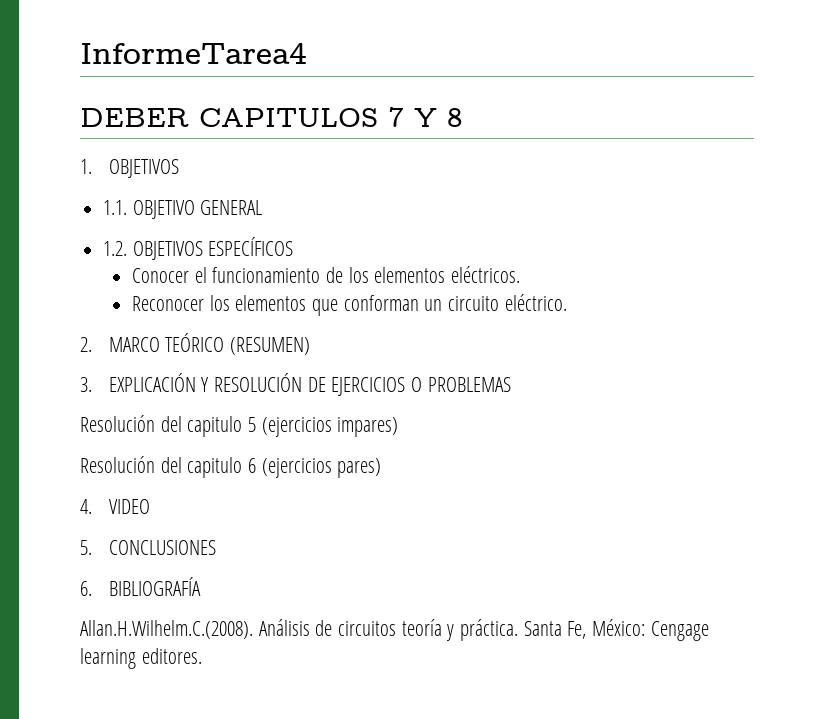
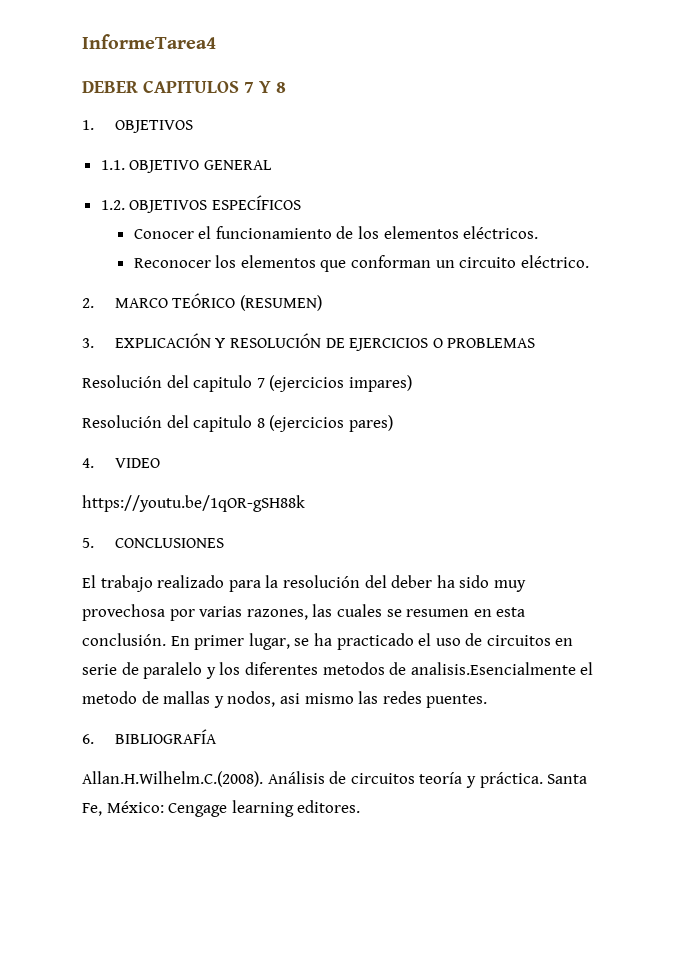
[248,417,257,432] 5 -> [256,378,265,388] 7
[248,458,257,473] 6 -> [256,418,265,428] 8
(150, 506) none -> [82,495,305,512] // https://youtu.be/1qOR-gSH88k
(216, 547) none -> [82,575,526,592] [82,604,526,621] [82,633,574,650] [82,662,594,679] [82,691,488,708] // El trabajo realizado para la resolución del deber ha sido muy provechosa por varias razones, las cuales se resumen en esta conclusión. En primer lugar, se ha practicado el uso de circuitos en serie de paralelo y los diferentes metodos de analisis.Esencialmente el metodo de mallas y nodos, asi mismo las redes puentes.

